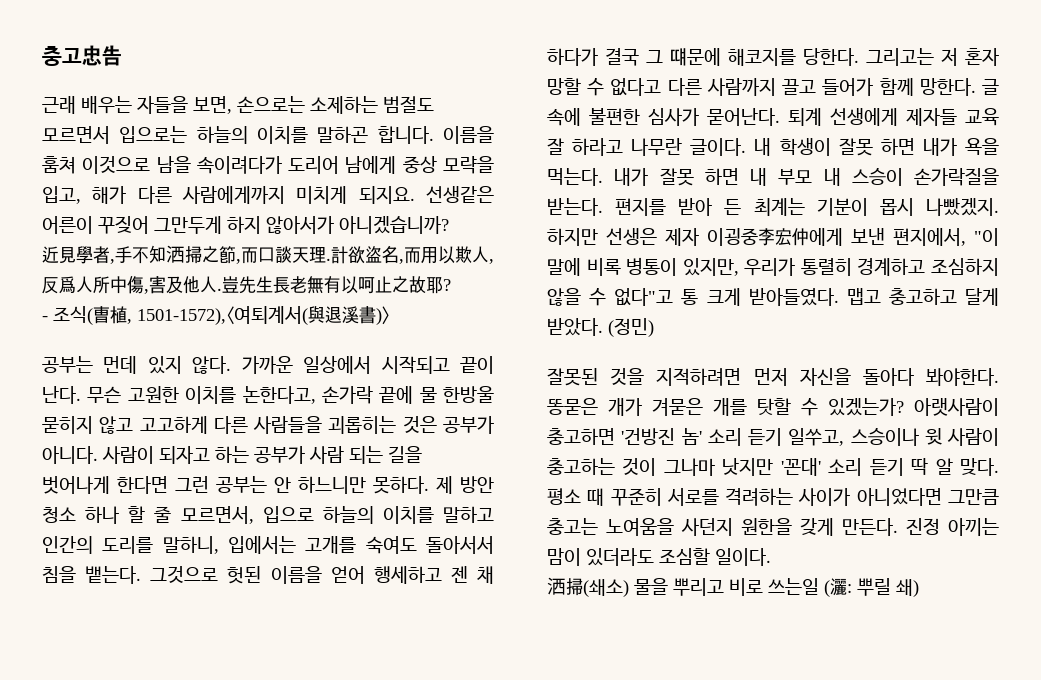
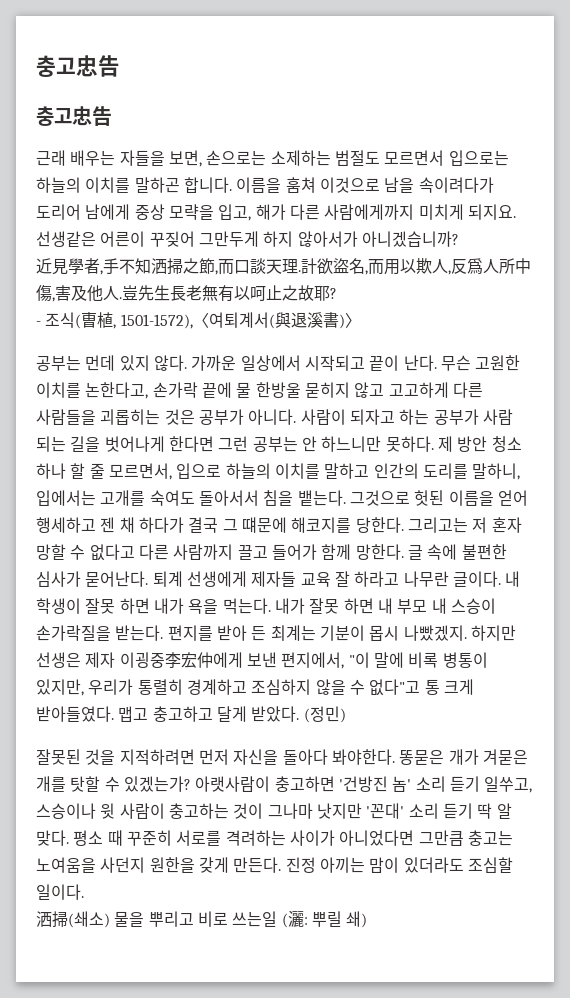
[42,45,122,66] 충고忠告 -> [36,55,120,77] [36,106,112,126] 충고忠告 // 충고忠告

